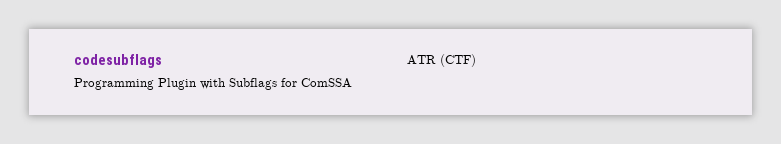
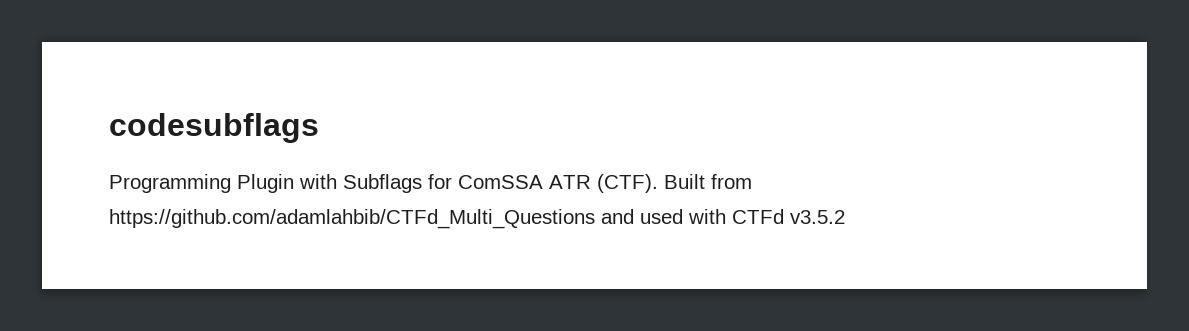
[440,54,476,67] (CTF) -> [597,174,752,193] [109,209,845,229] (CTF). Built from https://github.com/adamlahbib/CTFd_Multi_Questions and used with CTFd v3.5.2

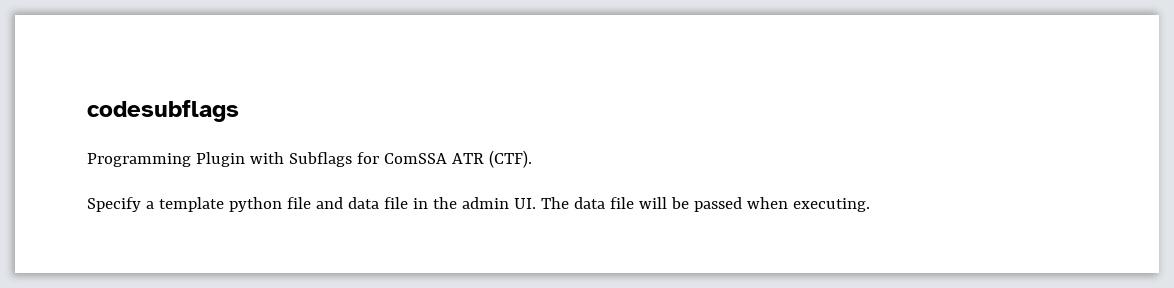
[664,174,752,189] [109,209,845,229] Built from https://github.com/adamlahbib/CTFd_Multi_Questions and used with CTFd v3.5.2 -> [87,197,870,212] // Specify a template python file and data file in the admin UI. The data file will be passed when executing.

